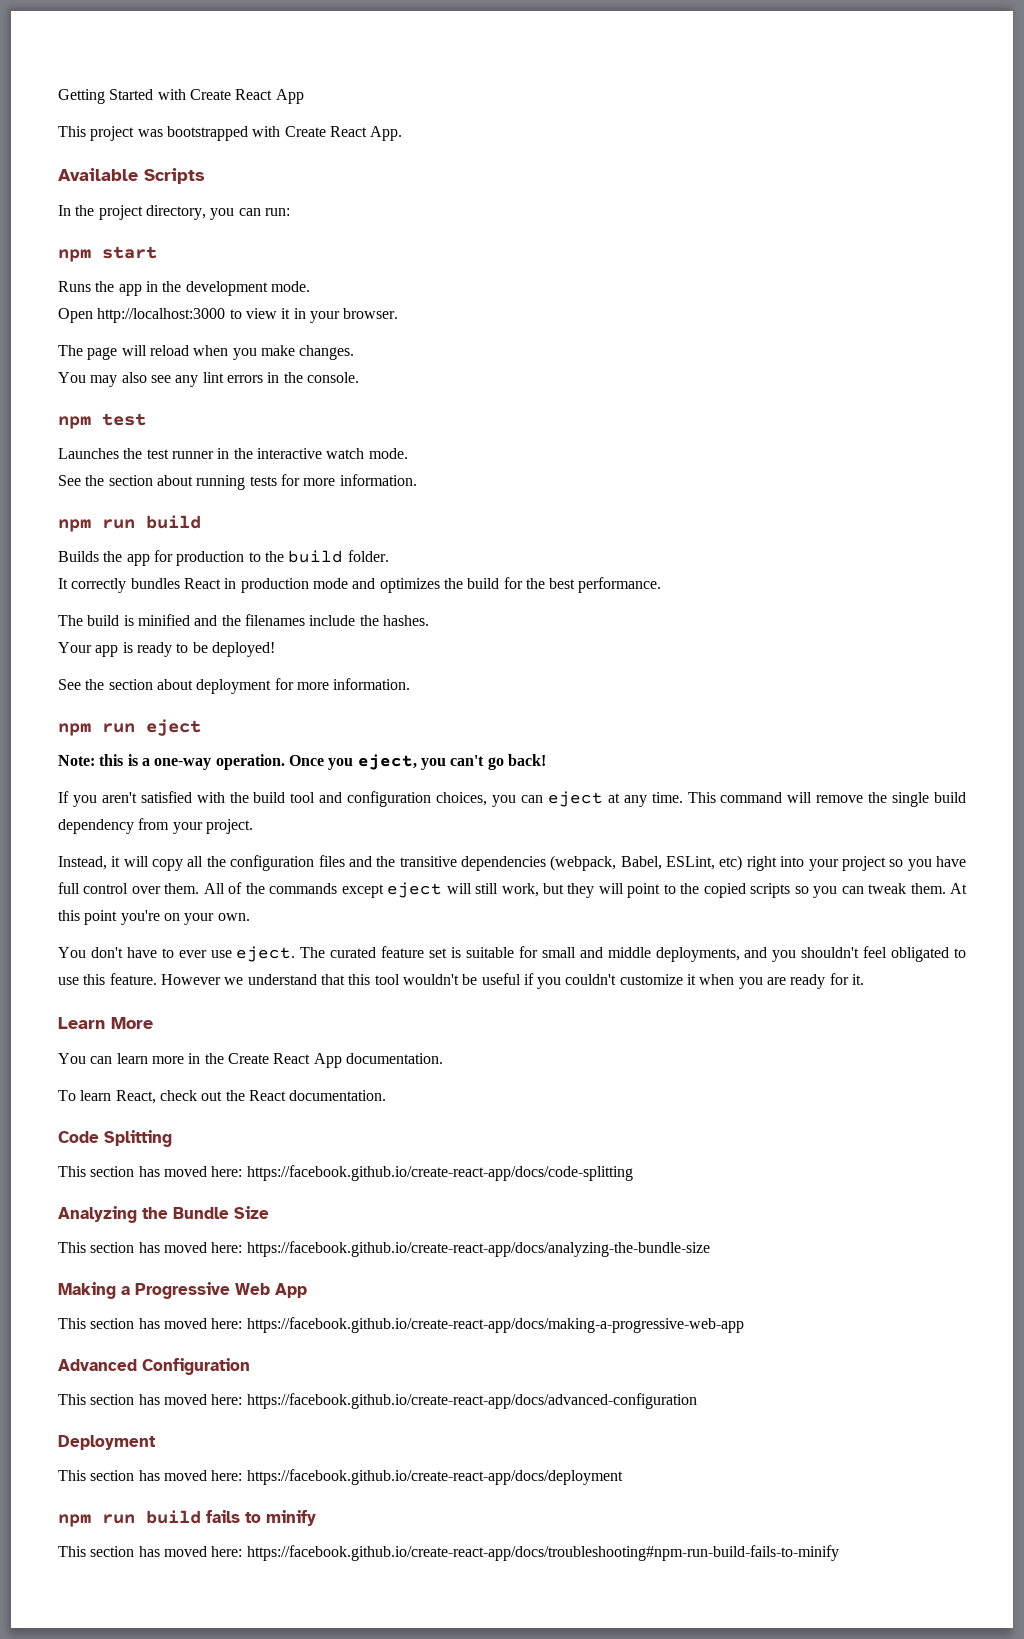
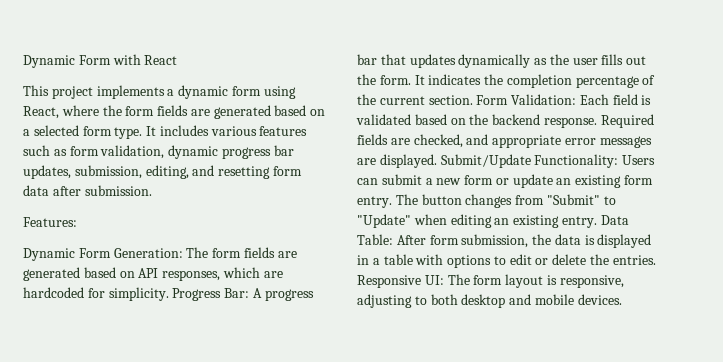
[58,89,304,104] Getting Started with Create React App -> [23,54,178,68] Dynamic Form with React
[137,126,403,141] [58,168,205,184] [58,205,290,220] [58,246,157,262] [58,281,310,296] [58,308,399,323] [58,345,355,360] [58,372,359,387] [58,413,146,429] [58,448,408,459] [58,474,417,490] [58,515,201,532] [58,550,389,566] [58,577,662,593] [58,614,429,626] [58,642,275,657] [58,678,411,694] [58,719,201,736] [58,754,546,770] [58,791,967,807] [58,818,253,834] [58,855,967,871] [58,882,967,898] [58,910,250,925] [58,946,967,962] [58,973,865,989] [58,1017,153,1029] [58,1053,443,1068] [58,1090,387,1104] [58,1130,172,1147] [58,1165,633,1181] [58,1206,269,1223] [58,1241,710,1257] [58,1282,307,1299] [58,1317,744,1333] [58,1358,250,1375] [58,1393,697,1409] [58,1435,156,1450] [58,1469,623,1485] [58,1510,316,1527] [58,1545,839,1561] was bootstrapped with Create React App. // Available Scripts // In the project directory, you can run: // npm start // Runs the app in the development mode. // Open http://localhost:3000 to view it in your browser. // The page will reload when you make changes. // You may also see any lint errors in the console. // npm test // Launches the test runner in the interactive watch mode. // See the section about running tests for more information. // npm run build // Builds the app for production to the build folder. // It correctly bundles React in production mode and optimizes the build for the best performance. // The build is minified and the filenames include the hashes. // Your app is ready to be deployed! // See the section about deployment for more information. // npm run eject // Note: this is a one-way operation. Once you eject, you can't go back! // If you aren't satisfied with the build tool and configuration choices, you can eject at any time. This command will remove the single build dependency from your project. // Instead, it will copy all the configuration files and the transitive dependencies (webpack, Babel, ESLint, etc) right into your project so you have full control over them. All of the commands except eject will still work, but they will point to the copied scripts so you can tweak them. At this point you're on your own. // You don't have to ever use eject. The curated feature set is suitable for small and middle deployments, and you shouldn't feel obligated to use this feature. However we understand that this tool wouldn't be useful if you couldn't customize it when you are ready for it. // Learn More // You can learn more in the Create React App documentation. // To learn React, check out the React documentation. // Code Splitting // This section has moved here: https://facebook.github.io/create-react-app/docs/code-splitting // Analyzing the Bundle Size // This section has moved here: https://facebook.github.io/create-react-app/docs/analyzing-the-bundle-size // Making a Progressive Web App // This section has moved here: https://facebook.github.io/create-react-app/docs/making-a-progressive-web-app // Advanced Configuration // This section has moved here: https://facebook.github.io/create-react-app/docs/advanced-configuration // Deployment // This section has moved here: https://facebook.github.io/create-react-app/docs/deployment // npm run build fails to minify // This section has moved here: https://facebook.github.io/create-react-app/docs/troubleshooting#npm-run-build-fails-to-minify -> [96,85,296,99] [23,105,326,119] [23,125,308,139] [23,145,294,159] [23,165,302,179] [23,185,152,196] [23,217,77,227] [23,247,297,261] [23,267,283,281] [23,287,314,301] [357,54,647,68] [357,74,656,88] [357,94,652,105] [356,114,654,128] [357,134,652,148] [357,154,656,168] [357,174,654,188] [357,194,616,208] [357,214,629,228] [357,234,652,248] [357,254,656,268] [357,274,624,288] [357,294,622,308] implements a dynamic form using React, where the form fields are generated based on a selected form type. It includes various features such as form validation, dynamic progress bar updates, submission, editing, and resetting form data after submission. // Features: // Dynamic Form Generation: The form fields are generated based on API responses, which are hardcoded for simplicity. Progress Bar: A progress bar that updates dynamically as the user fills out the form. It indicates the completion percentage of the current section. Form Validation: Each field is validated based on the backend response. Required fields are checked, and appropriate error messages are displayed. Submit/Update Functionality: Users can submit a new form or update an existing form entry. The button changes from "Submit" to "Update" when editing an existing entry. Data Table: After form submission, the data is displayed in a table with options to edit or delete the entries. Responsive UI: The form layout is responsive, adjusting to both desktop and mobile devices.

